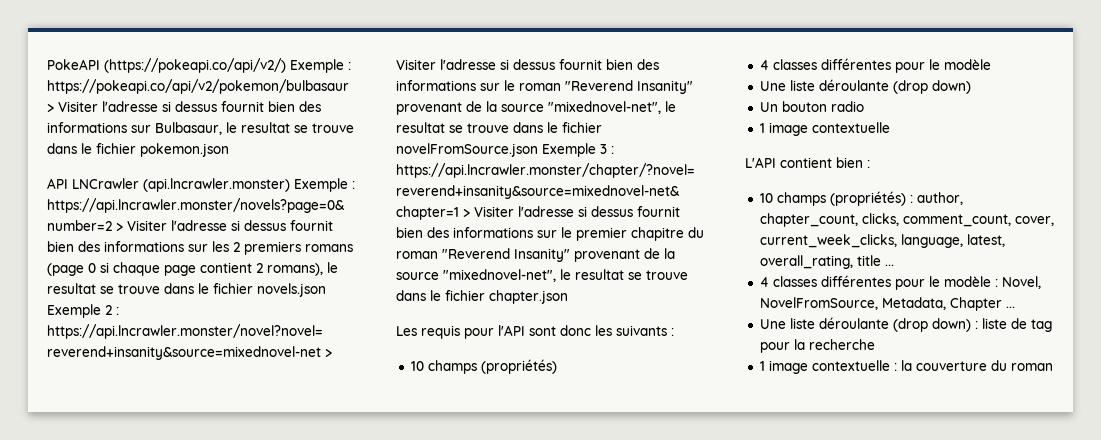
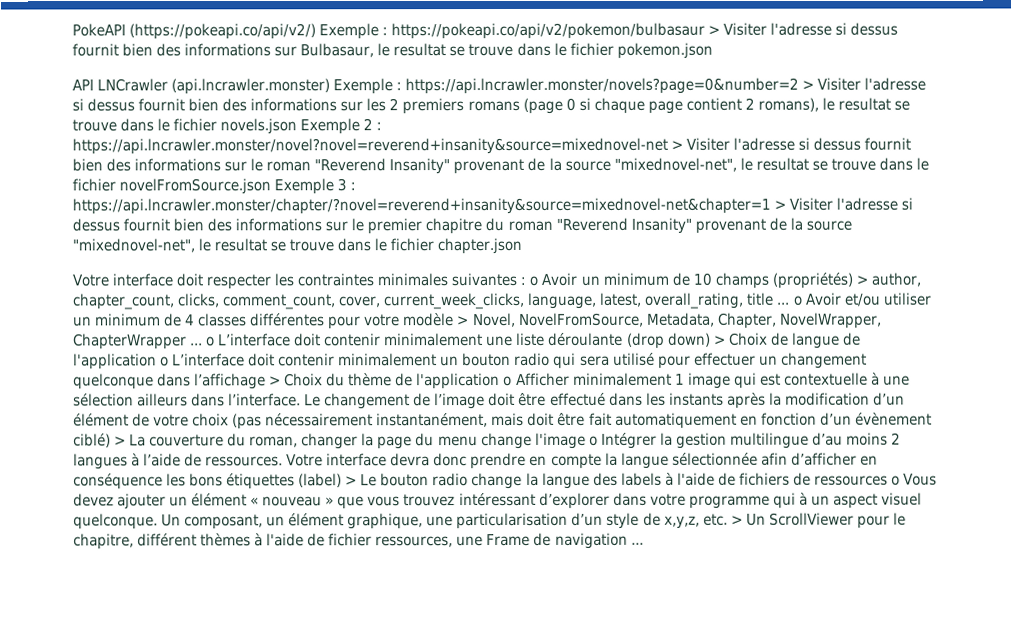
[396,325,674,339] [410,359,557,374] [759,58,991,73] [759,79,971,94] [759,101,864,112] [759,122,890,136] [745,157,870,168] [759,191,913,206] Les requis pour l'API sont donc les suivants : // 10 champs (propriétés) // 4 classes différentes pour le modèle // Une liste déroulante (drop down) // Un bouton radio // 1 image contextuelle // L'API contient bien : // 10 champs (propriétés) : -> [72,272,868,290] Votre interface doit respecter les contraintes minimales suivantes : o Avoir un minimum de 10 champs (propriétés) >
[759,275,1041,290] [759,297,1015,311] [759,317,1052,332] [759,339,875,353] [759,360,1053,374] // 4 classes différentes pour le modèle : Novel, NovelFromSource, Metadata, Chapter ... // Une liste déroulante (drop down) : liste de tag pour la recherche // 1 image contextuelle : la couverture du roman -> [792,292,931,307] [73,312,882,330] [73,332,861,350] [73,352,867,370] [73,372,910,390] [73,392,905,410] [73,412,932,430] [73,432,901,450] [73,452,878,470] [73,472,938,490] [73,492,922,510] [73,512,906,530] [73,532,644,550] o Avoir et/ou utiliser un minimum de 4 classes différentes pour votre modèle > Novel, NovelFromSource, Metadata, Chapter, NovelWrapper, ChapterWrapper ... o L’interface doit contenir minimalement une liste déroulante (drop down) > Choix de langue de l'application o L’interface doit contenir minimalement un bouton radio qui sera utilisé pour effectuer un changement quelconque dans l’affichage > Choix du thème de l'application o Afficher minimalement 1 image qui est contextuelle à une sélection ailleurs dans l’interface. Le changement de l’image doit être effectué dans les instants après la modification d’un élément de votre choix (pas nécessairement instantanément, mais doit être fait automatiquement en fonction d’un évènement ciblé) > La couverture du roman, changer la page du menu change l'image o Intégrer la gestion multilingue d’au moins 2 langues à l’aide de ressources. Votre interface devra donc prendre en compte la langue sélectionnée afin d’afficher en conséquence les bons étiquettes (label) > Le bouton radio change la langue des labels à l'aide de fichiers de ressources o Vous devez ajouter un élément « nouveau » que vous trouvez intéressant d’explorer dans votre programme qui à un aspect visuel quelconque. Un composant, un élément graphique, une particularisation d’un style de x,y,z, etc. > Un ScrollViewer pour le chapitre, différent thèmes à l'aide de fichier ressources, une Frame de navigation ...

